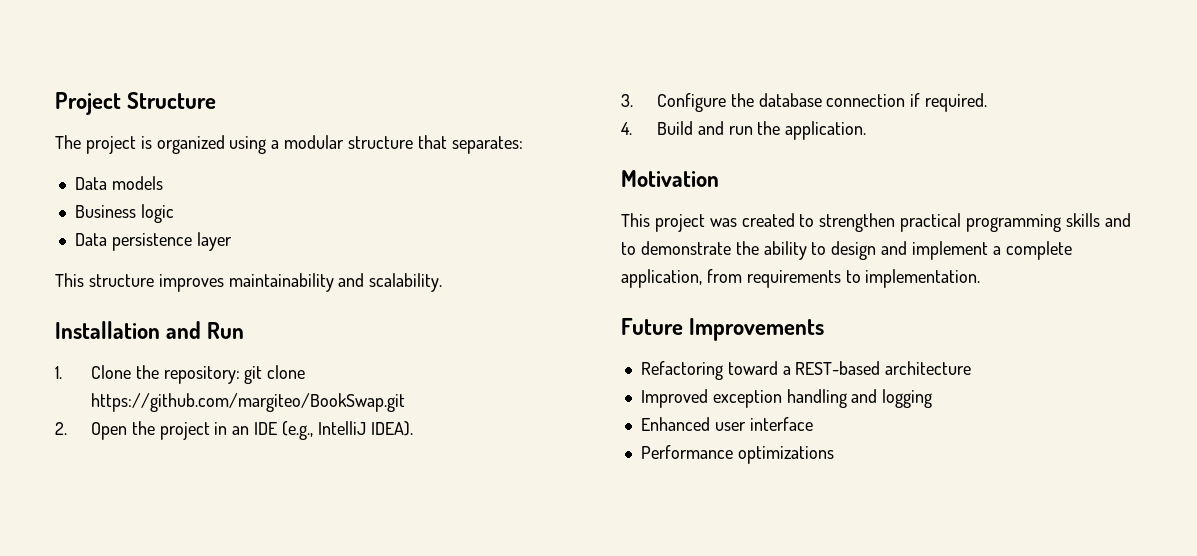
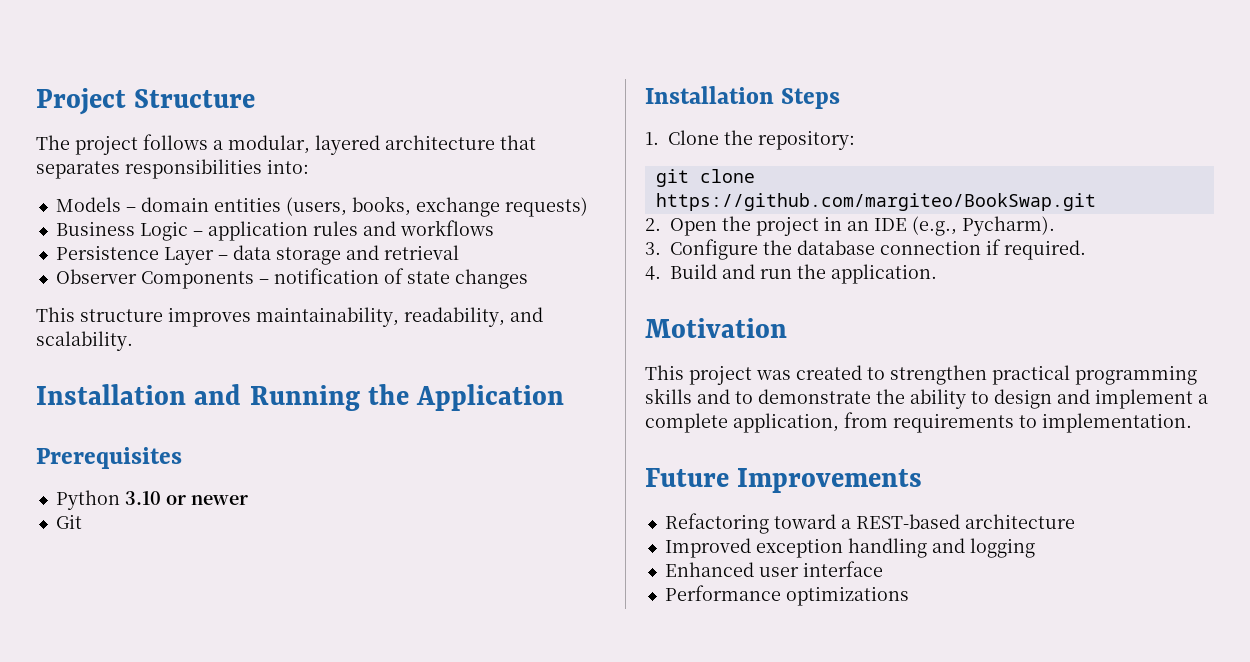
[140,135,523,154] [74,176,163,190] [74,204,174,223] [74,232,232,251] is organized using a modular structure that separates: // Data models // Business logic // Data persistence layer -> [143,134,536,155] [36,159,309,179] [55,196,588,217] [55,220,494,241] [55,245,459,265] [55,268,528,289] follows a modular, layered architecture that separates responsibilities into: // Models – domain entities (users, books, exchange requests) // Business Logic – application rules and workflows // Persistence Layer – data storage and retrieval // Observer Components – notification of state changes
[228,273,334,292] maintainability -> [256,307,505,327] maintainability, readability,
[207,322,245,339] Run -> [249,384,565,411] [36,447,182,469] [55,490,248,510] [55,514,82,529] [645,86,841,109] Running the Application // Prerequisites // Python 3.10 or newer // Git // Installation Steps
(240, 375) none -> (855, 140) //
[317,421,413,436] IntelliJ IDEA). -> [962,216,1055,236] Pycharm).

